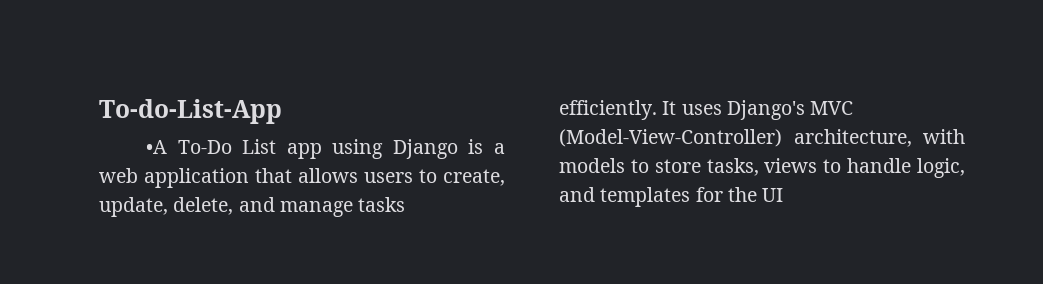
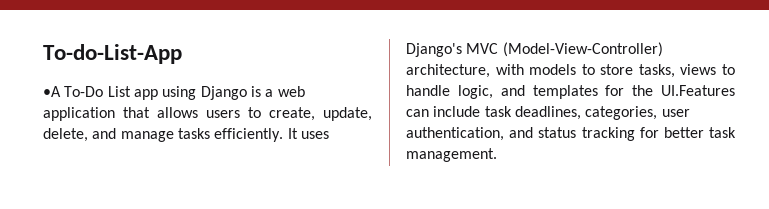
[762,188,784,202] UI -> [661,85,735,96] [406,106,690,120] [406,127,736,141] [406,148,497,162] UI.Features can include task deadlines, categories, user authentication, and status tracking for better task management.

